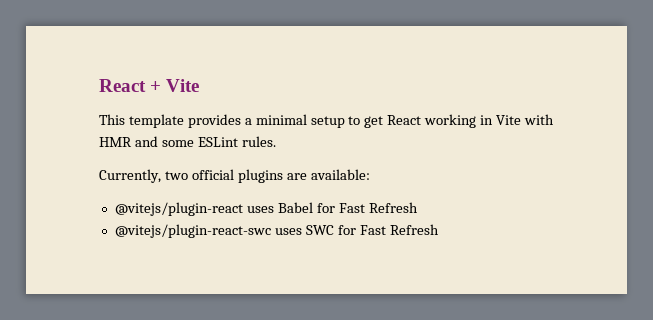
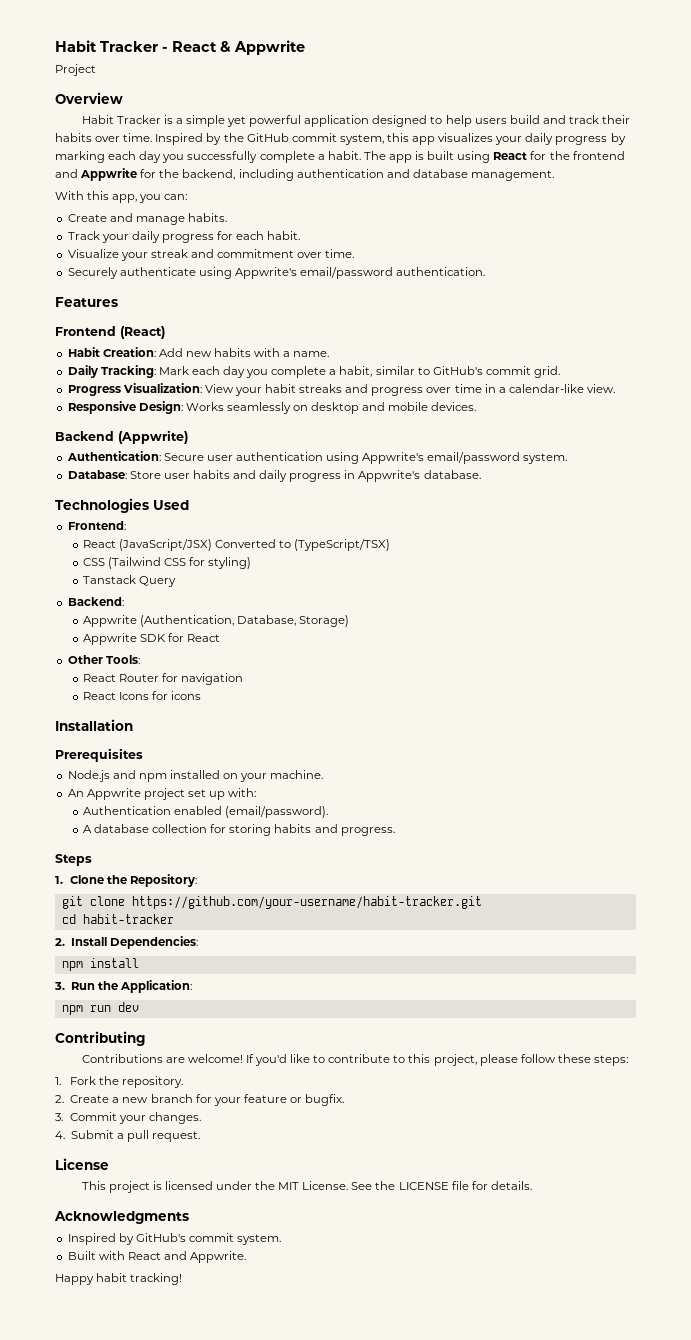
[99,79,200,92] [99,114,554,128] [99,136,276,147] [99,169,370,183] [114,202,418,216] [114,224,439,238] React + Vite // This template provides a minimal setup to get React working in Vite with HMR and some ESLint rules. // Currently, two official plugins are available: // @vitejs/plugin-react uses Babel for Fast Refresh // @vitejs/plugin-react-swc uses SWC for Fast Refresh -> [55,40,305,55] [55,64,96,76] [55,92,123,104] [81,115,631,127] [55,133,626,145] [55,151,625,163] [55,168,554,181] [55,191,188,203] [67,213,227,225] [67,231,301,243] [67,249,355,261] [67,267,486,279] [55,297,118,307] [55,326,165,339] [67,347,330,357] [67,365,561,378] [67,383,616,396] [67,401,477,414] [55,430,188,444] [66,451,568,464] [67,470,481,482] [55,498,189,513] [67,521,126,530] [82,539,391,551] [82,557,252,569] [82,575,176,587] [67,597,124,606] [82,615,350,627] [82,633,221,645] [67,655,140,664] [82,673,244,685] [82,691,202,700] [55,719,133,731] [55,748,143,762] [67,770,324,782] [67,788,257,800] [82,806,329,818] [82,824,395,836] [55,854,92,866] [55,874,198,887] [61,896,482,909] [61,914,174,924] [55,936,198,949] [61,958,139,971] [54,980,192,993] [61,1002,139,1015] [55,1031,145,1046] [81,1054,628,1066] [55,1076,184,1088] [55,1094,345,1106] [55,1112,202,1124] [55,1130,201,1142] [55,1158,109,1170] [81,1181,532,1193] [54,1211,189,1224] [67,1233,282,1245] [67,1251,247,1263] [55,1273,183,1285] Habit Tracker - React & Appwrite // Project // Overview // Habit Tracker is a simple yet powerful application designed to help users build and track their habits over time. Inspired by the GitHub commit system, this app visualizes your daily progress by marking each day you successfully complete a habit. The app is built using React for the frontend and Appwrite for the backend, including authentication and database management. // With this app, you can: // Create and manage habits. // Track your daily progress for each habit. // Visualize your streak and commitment over time. // Securely authenticate using Appwrite's email/password authentication. // Features // Frontend (React) // Habit Creation: Add new habits with a name. // Daily Tracking: Mark each day you complete a habit, similar to GitHub's commit grid. // Progress Visualization: View your habit streaks and progress over time in a calendar-like view. // Responsive Design: Works seamlessly on desktop and mobile devices. // Backend (Appwrite) // Authentication: Secure user authentication using Appwrite's email/password system. // Database: Store user habits and daily progress in Appwrite's database. // Technologies Used // Frontend: // React (JavaScript/JSX) Converted to (TypeScript/TSX) // CSS (Tailwind CSS for styling) // Tanstack Query // Backend: // Appwrite (Authentication, Database, Storage) // Appwrite SDK for React // Other Tools: // React Router for navigation // React Icons for icons // Installation // Prerequisites // Node.js and npm installed on your machine. // An Appwrite project set up with: // Authentication enabled (email/password). // A database collection for storing habits and progress. // Steps // 1. Clone the Repository: // git clone https://github.com/your-username/habit-tracker.git // cd habit-tracker // 2. Install Dependencies: // npm install // 3. Run the Application: // npm run dev // Contributing // Contributions are welcome! If you'd like to contribute to this project, please follow these steps: // 1. Fork the repository. // 2. Create a new branch for your feature or bugfix. // 3. Commit your changes. // 4. Submit a pull request. // License // This project is licensed under the MIT License. See the LICENSE file for details. // Acknowledgments // Inspired by GitHub's commit system. // Built with React and Appwrite. // Happy habit tracking!

